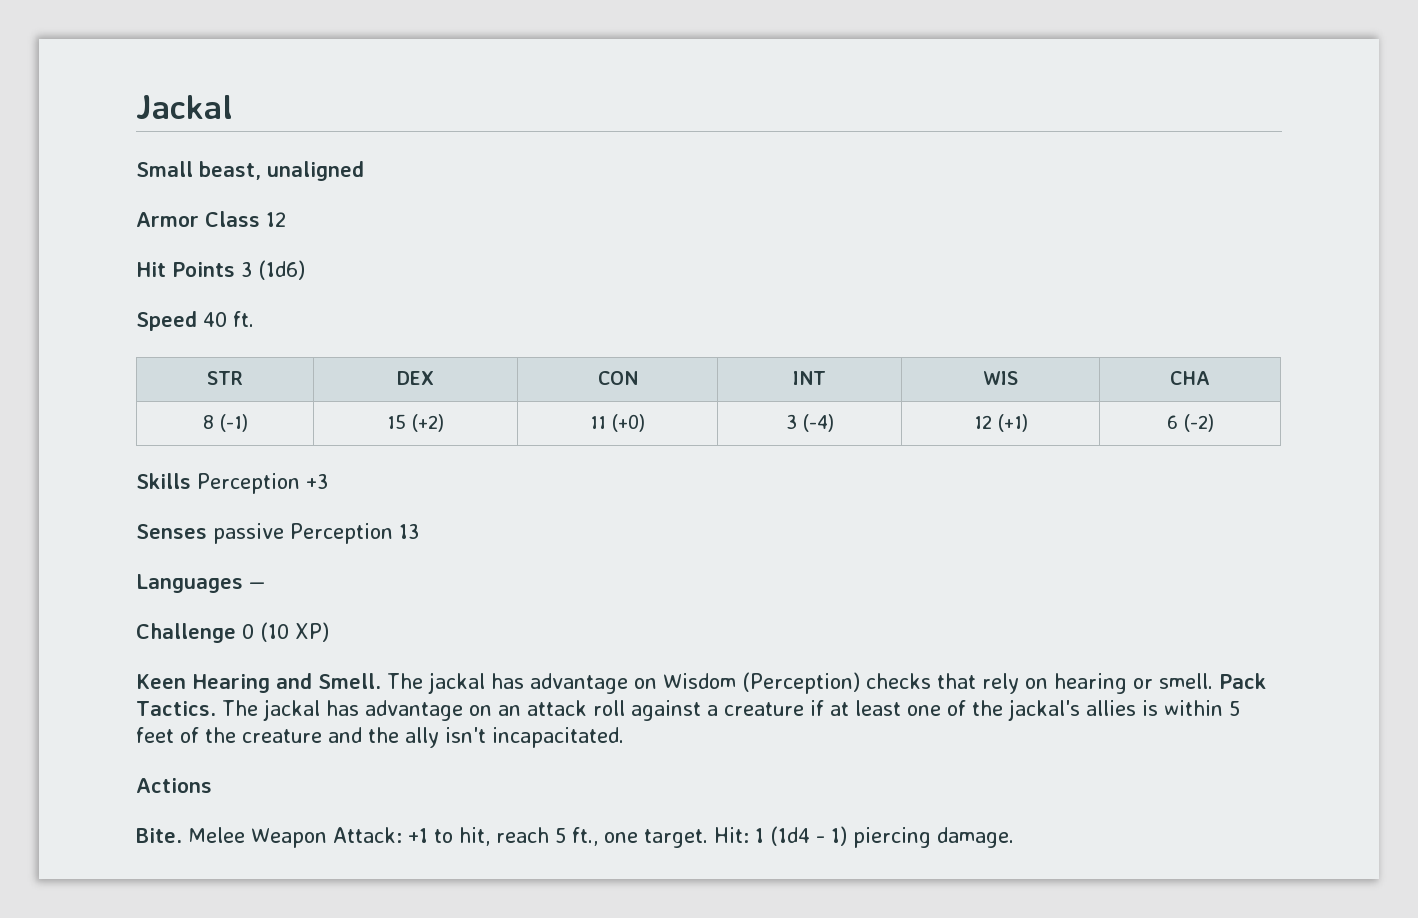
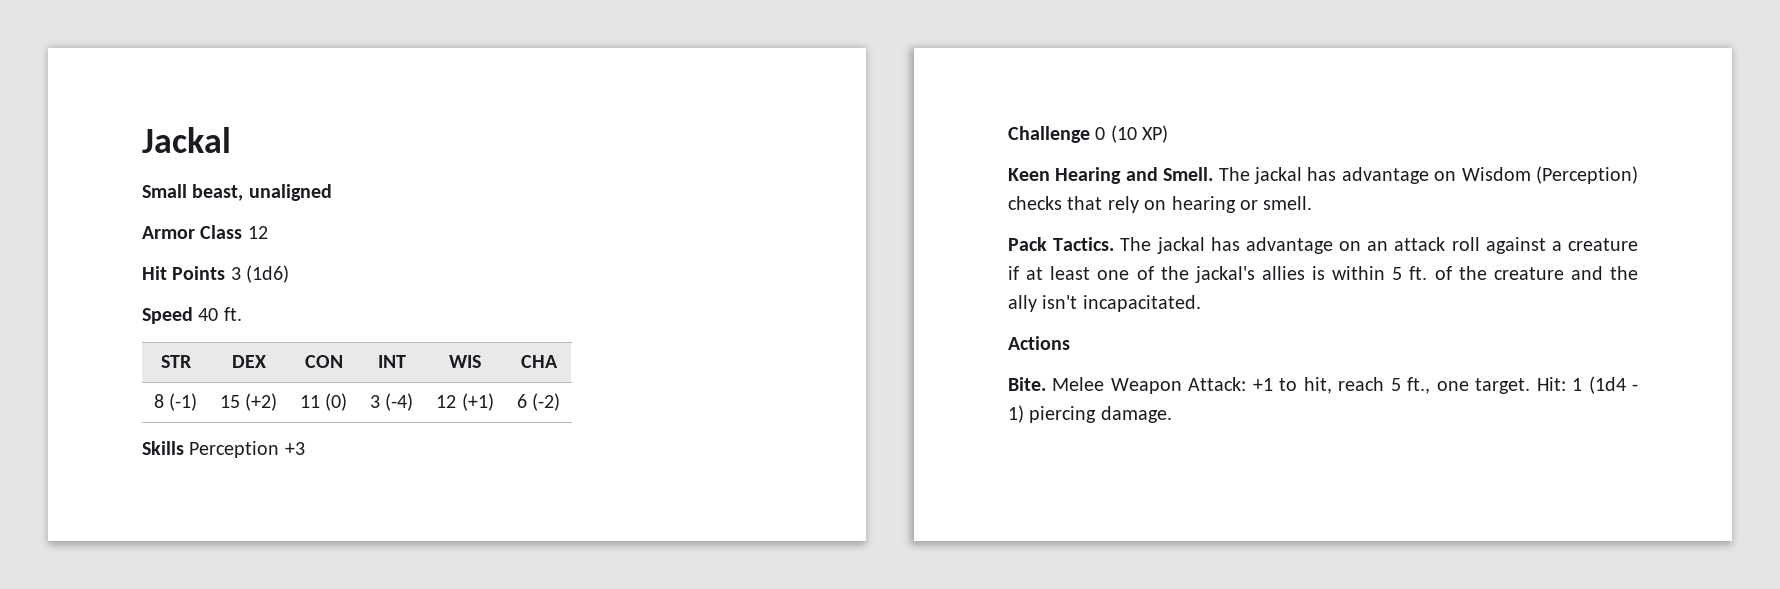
[612,414,645,432] (+0) -> [325,393,348,411] (0)
[136,523,419,544] [136,574,265,593] // Senses passive Perception 13 // Languages — -> (305, 448) none
(1213, 681) none -> (1313, 203) //
[136,727,174,743] feet -> [1409,266,1428,280] ft.

